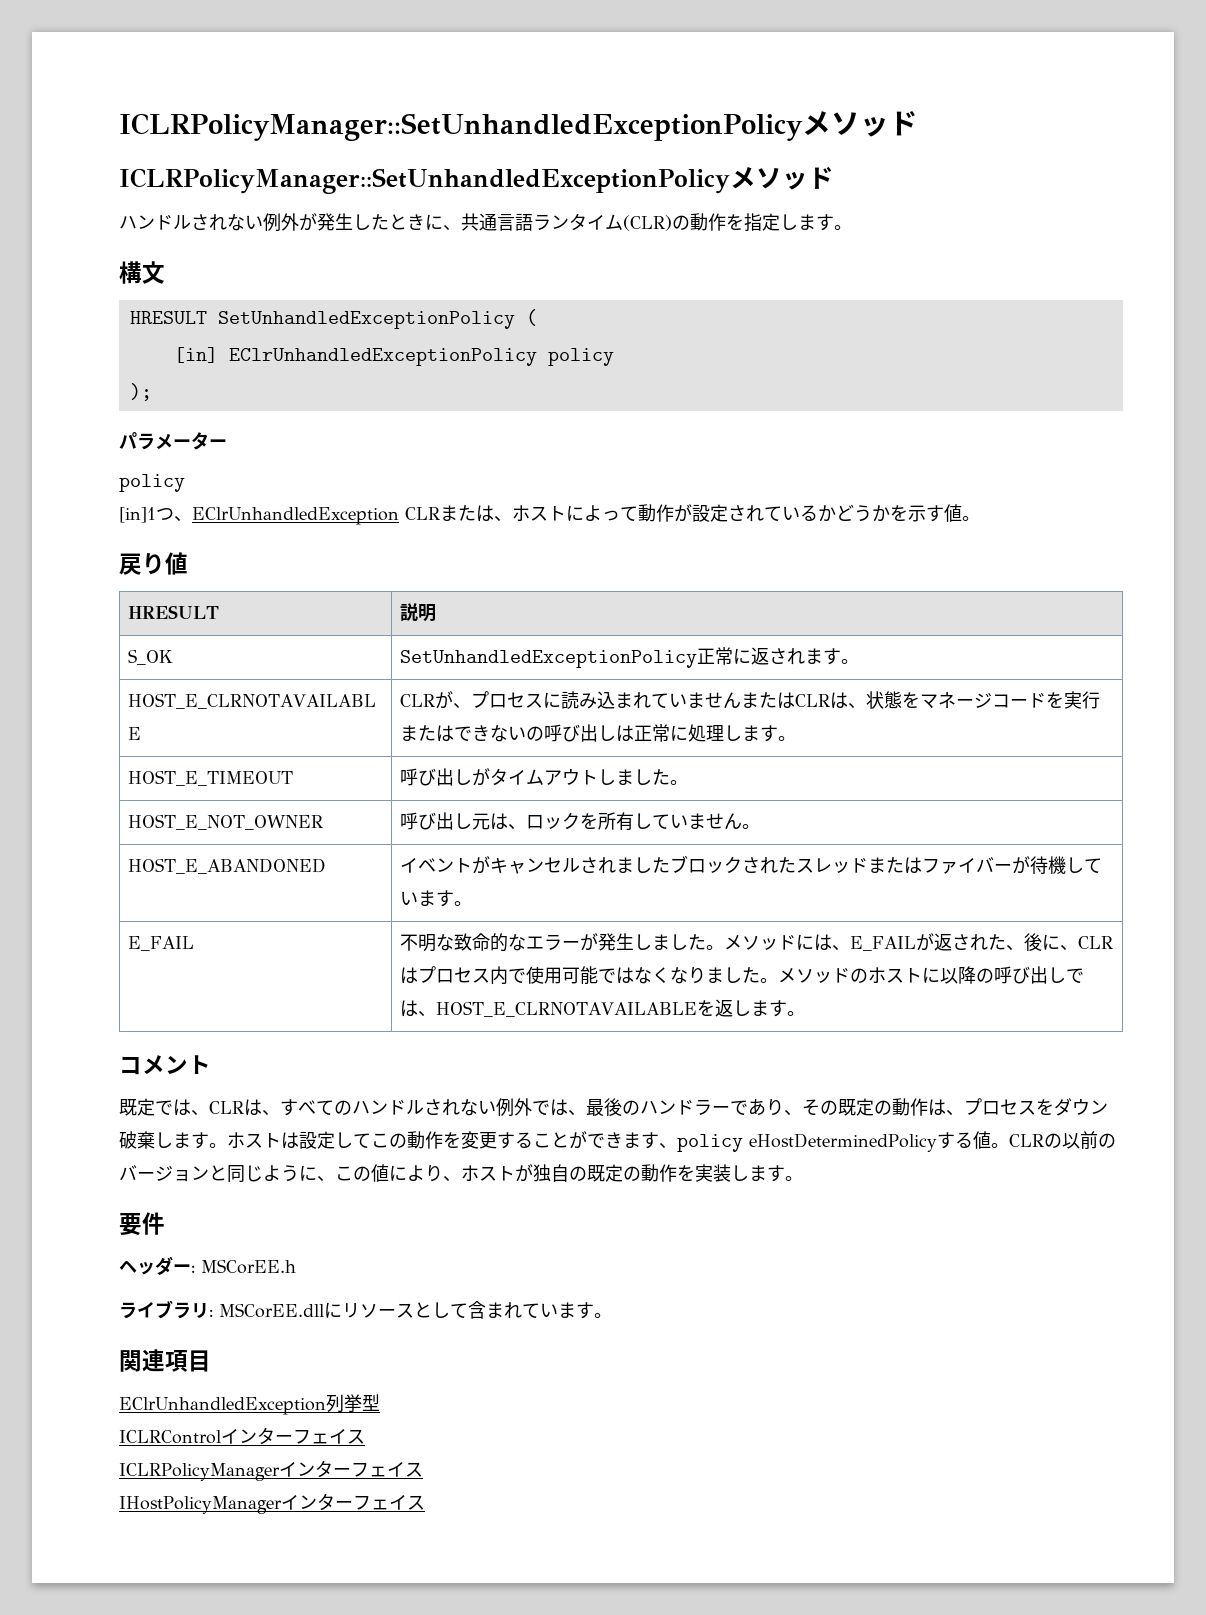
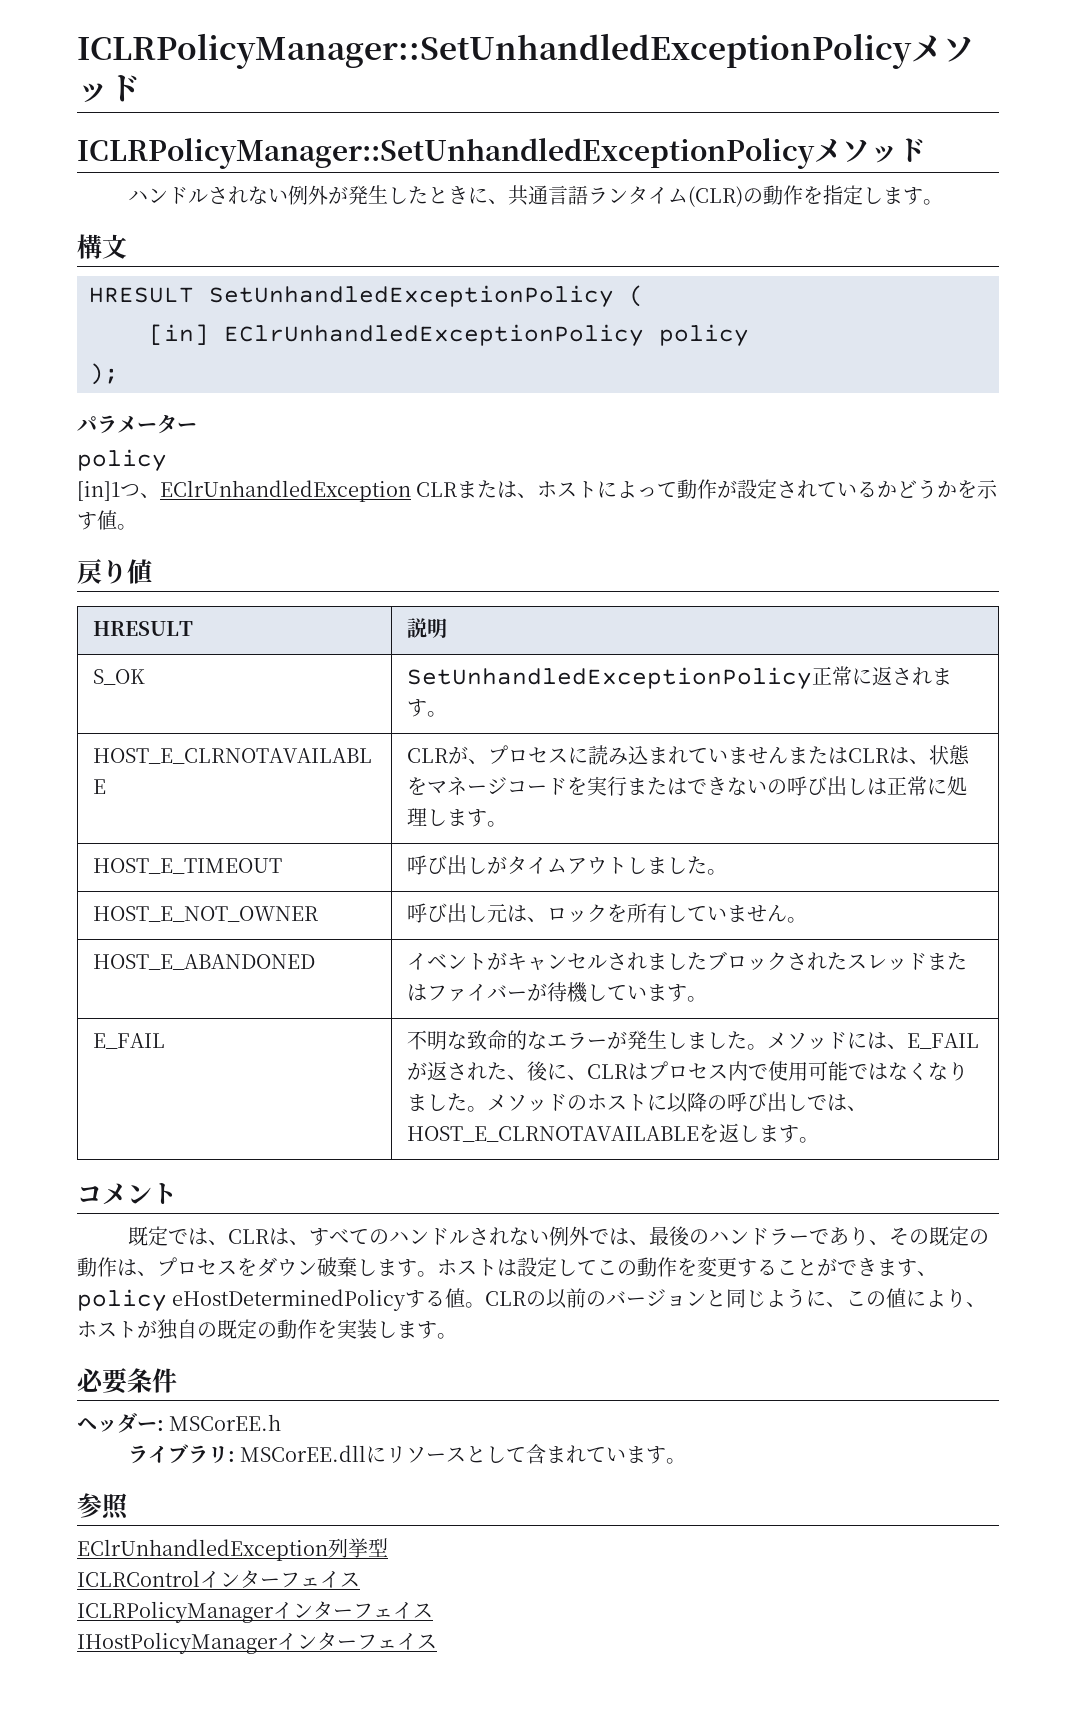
[119,1213,142,1236] 要 -> [77,1368,152,1394] 必要条
[119,1349,211,1372] 関連項目 -> [77,1493,129,1520] 参照

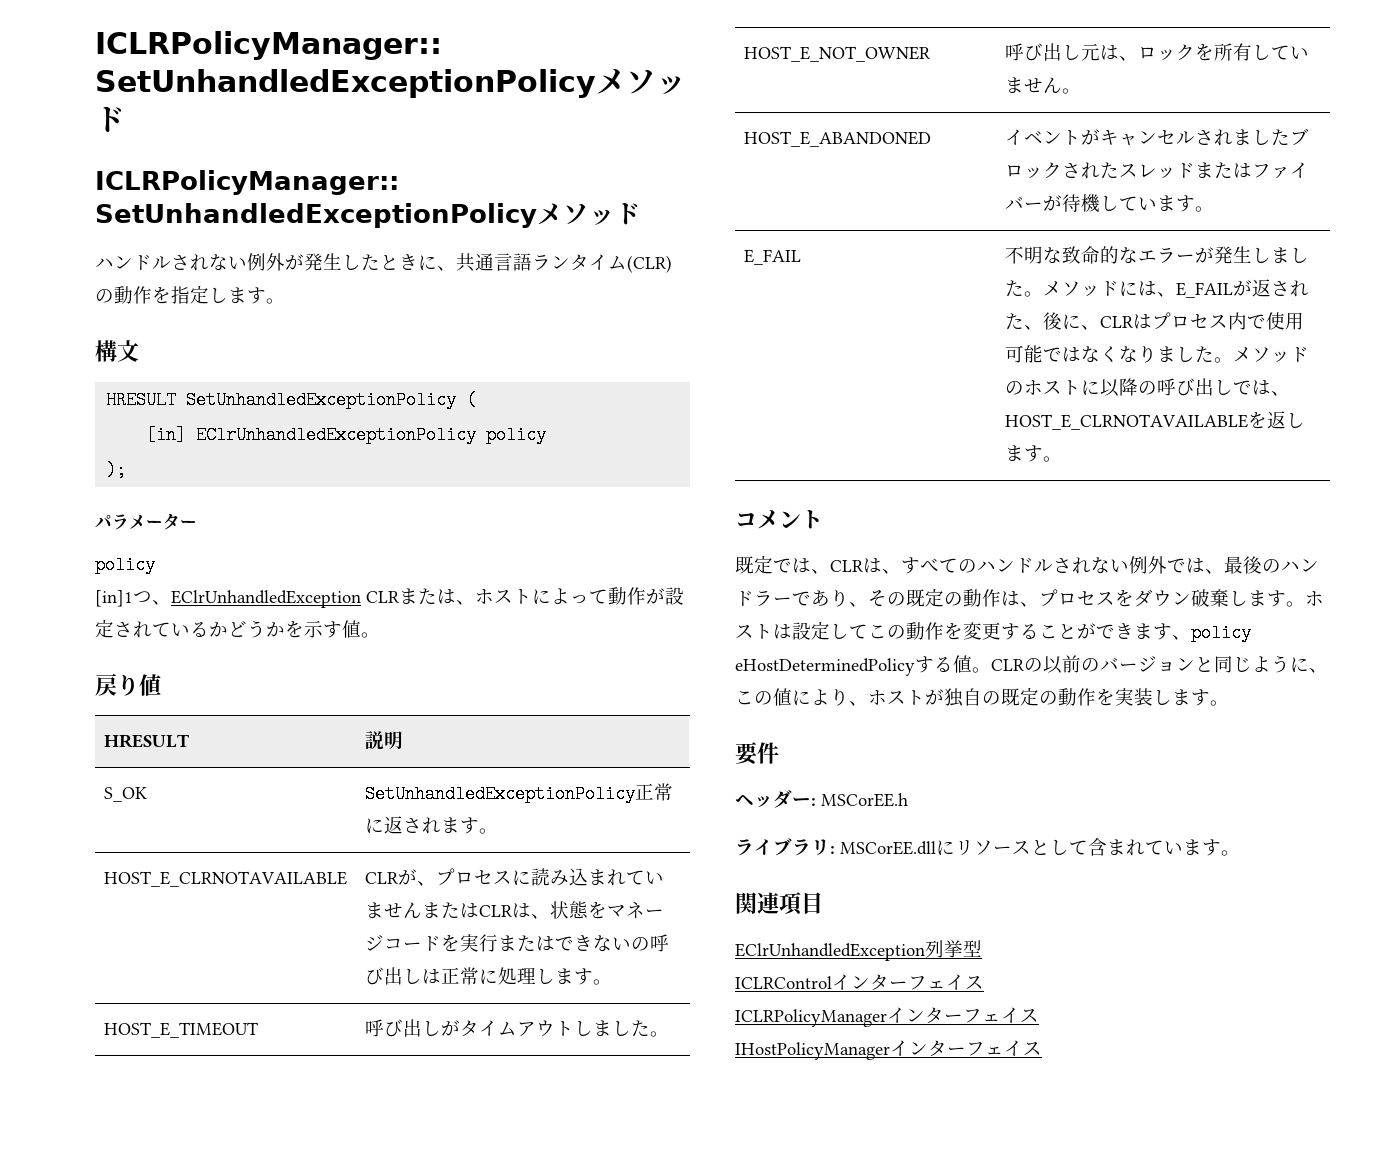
[77,1368,152,1394] 必要条 -> [735,742,758,765] 要
[77,1493,129,1520] 参照 -> [735,892,823,915] 関連項目

